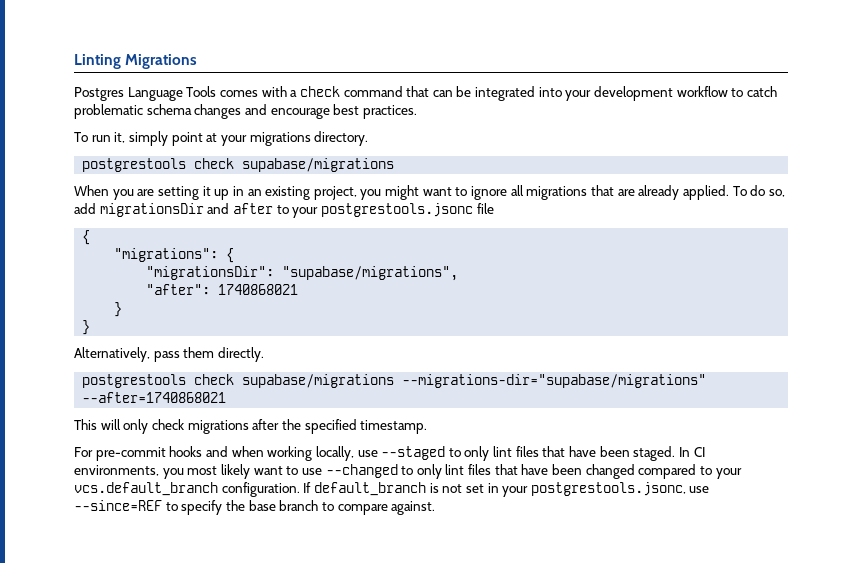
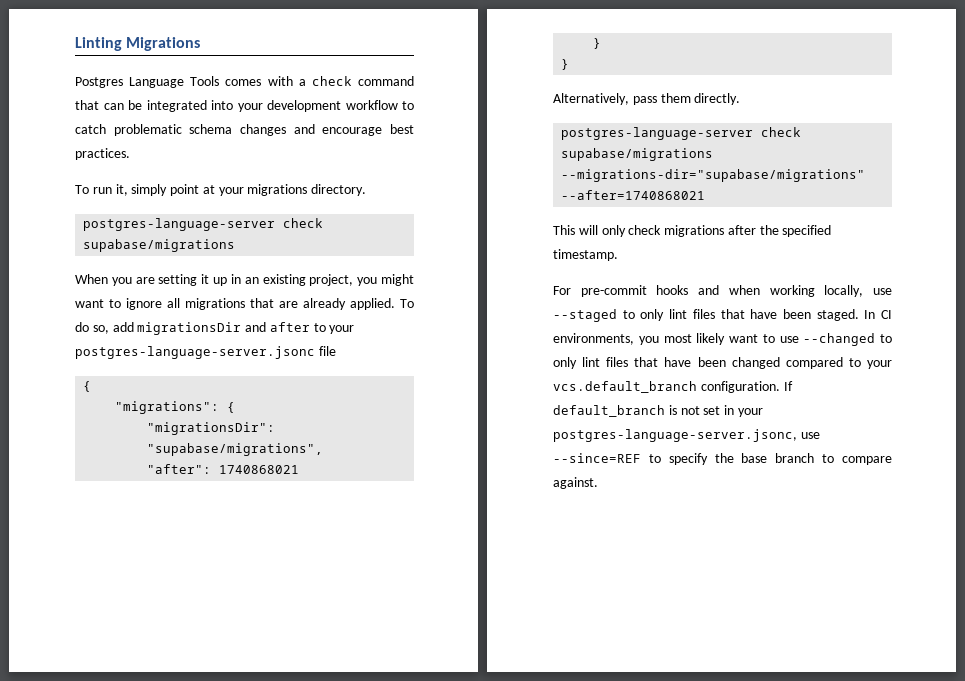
[82,158,187,172] postgrestools -> [83,218,276,231] postgres-language-server
[320,203,473,217] postgrestools.jsonc -> [75,346,315,359] postgres-language-server.jsonc
[82,374,187,388] postgrestools -> [561,127,754,140] postgres-language-server
[530,482,686,496] postgrestools.jsonc, -> [553,429,797,442] postgres-language-server.jsonc,

